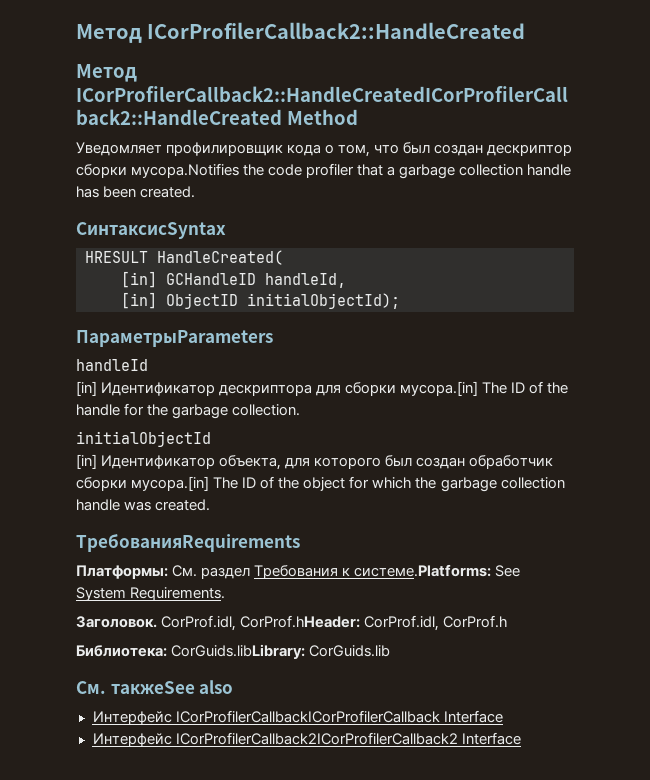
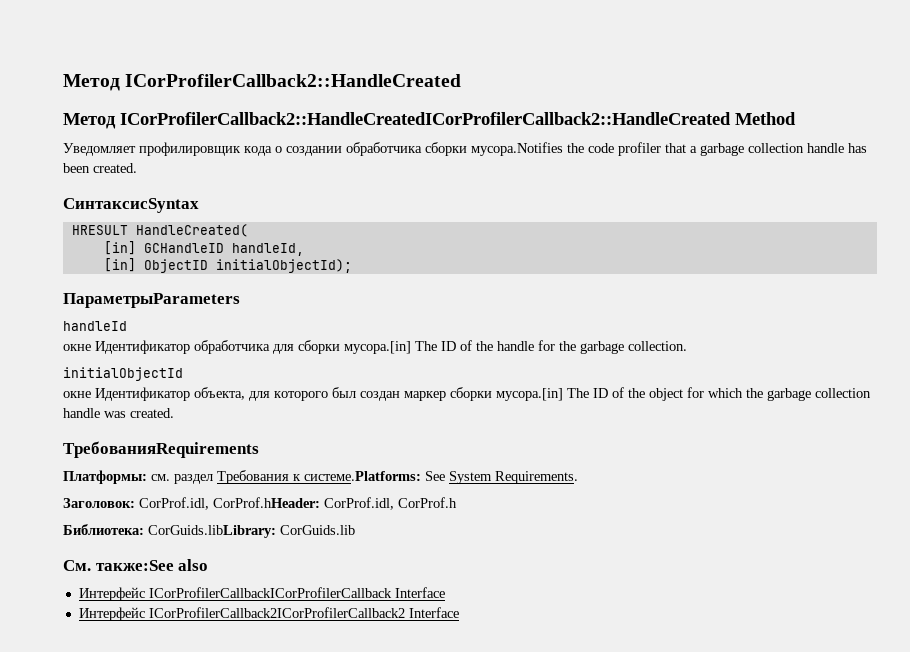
[338,142,573,157] том, что был создан дескриптор -> [286,142,422,156] создании обработчика
[76,381,313,396] [in] Идентификатор дескриптора -> [63,340,270,354] окне Идентификатор обработчика
[76,454,97,469] [in] -> [63,391,91,398] окне
[469,455,554,469] обработчик -> [404,391,446,401] маркер
[172,565,198,577] См. -> [151,474,170,481] см.
[76,616,157,628] Заголовок. -> [63,498,135,508] Заголовок:
[110,681,195,694] такжеSee -> [95,560,174,571] также:See

